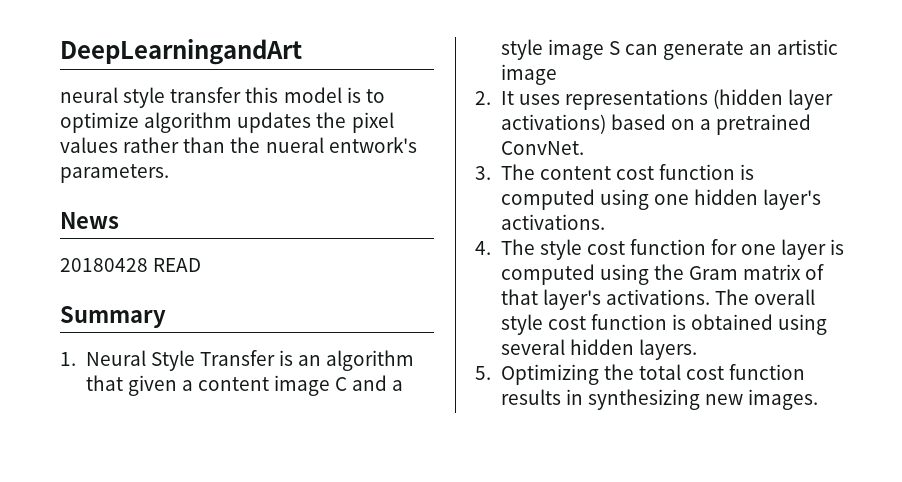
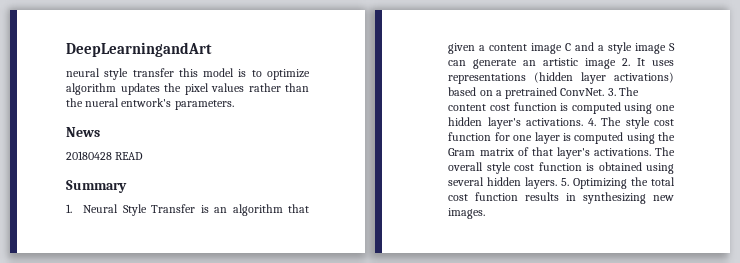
(557, 74) // -> (617, 63) none
(584, 148) // -> (605, 92) none
(605, 222) // -> (583, 122) none
(697, 349) // -> (558, 183) none

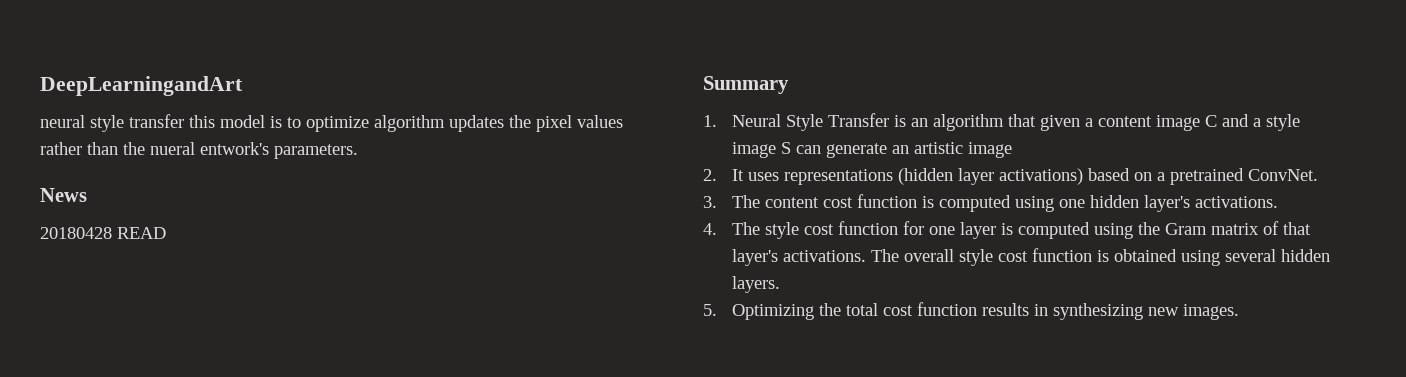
(617, 63) none -> (1012, 150) //
(605, 92) none -> (1318, 175) //
(583, 122) none -> (1278, 202) //
(558, 183) none -> (780, 284) //

